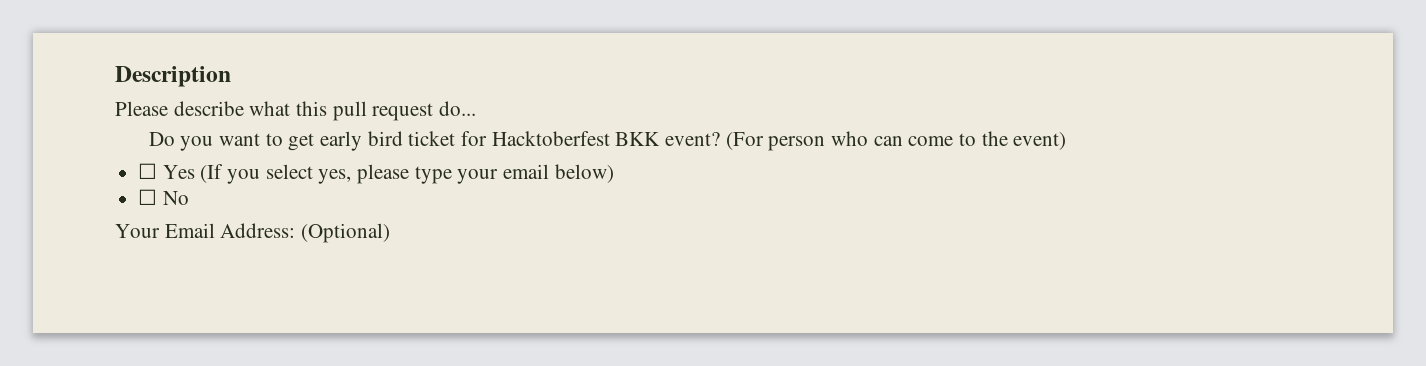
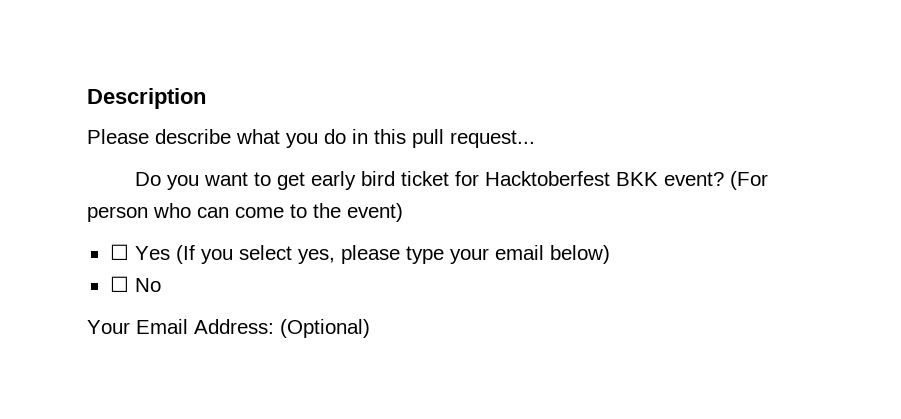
[296,101,477,121] this pull request do... -> [286,129,535,148] you do in this pull request...

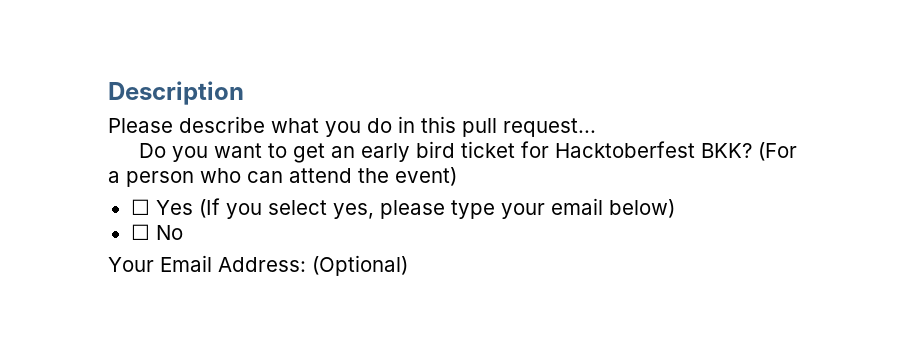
(305, 181) none -> [330,146,355,158] an
[615,171,768,190] BKK event? (For -> [700,142,797,161] [108,171,120,183] BKK? (For a
[235,204,307,218] come to -> [289,168,352,183] attend

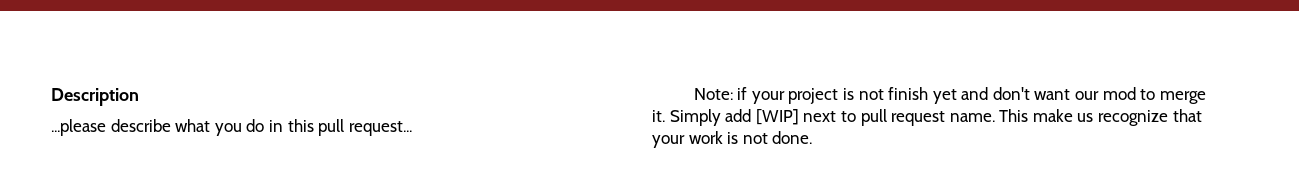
[108,118,173,133] Please -> [51,119,106,136] ...please
[138,141,797,163] [108,167,457,187] [130,198,675,219] [130,224,183,240] [108,255,408,276] Do you want to get an early bird ticket for Hacktoberfest BKK? (For a person who can attend the event) // ☐ Yes (If you select yes, please type your email below) // ☐ No // Your Email Address: (Optional) -> [693,87,1206,104] [652,109,1202,126] [652,131,813,148] Note: if your project is not finish yet and don't want our mod to merge it. Simply add [WIP] next to pull request name. This make us recognize that your work is not done.

